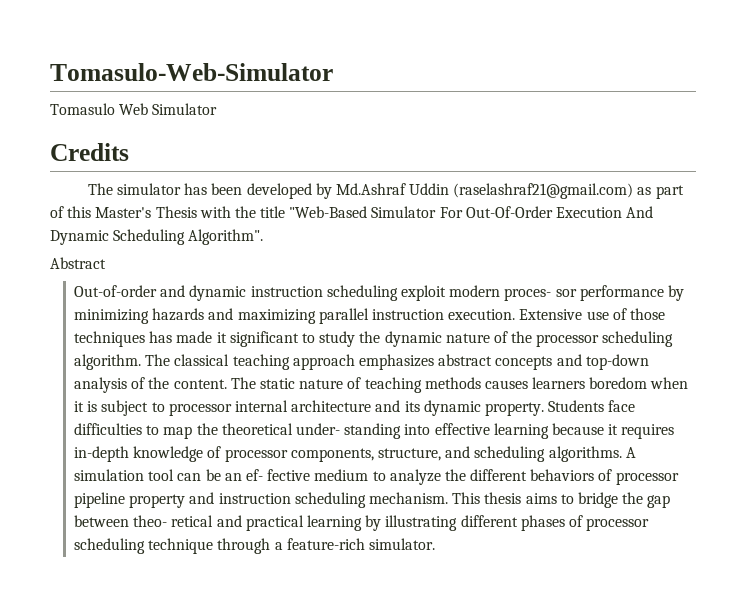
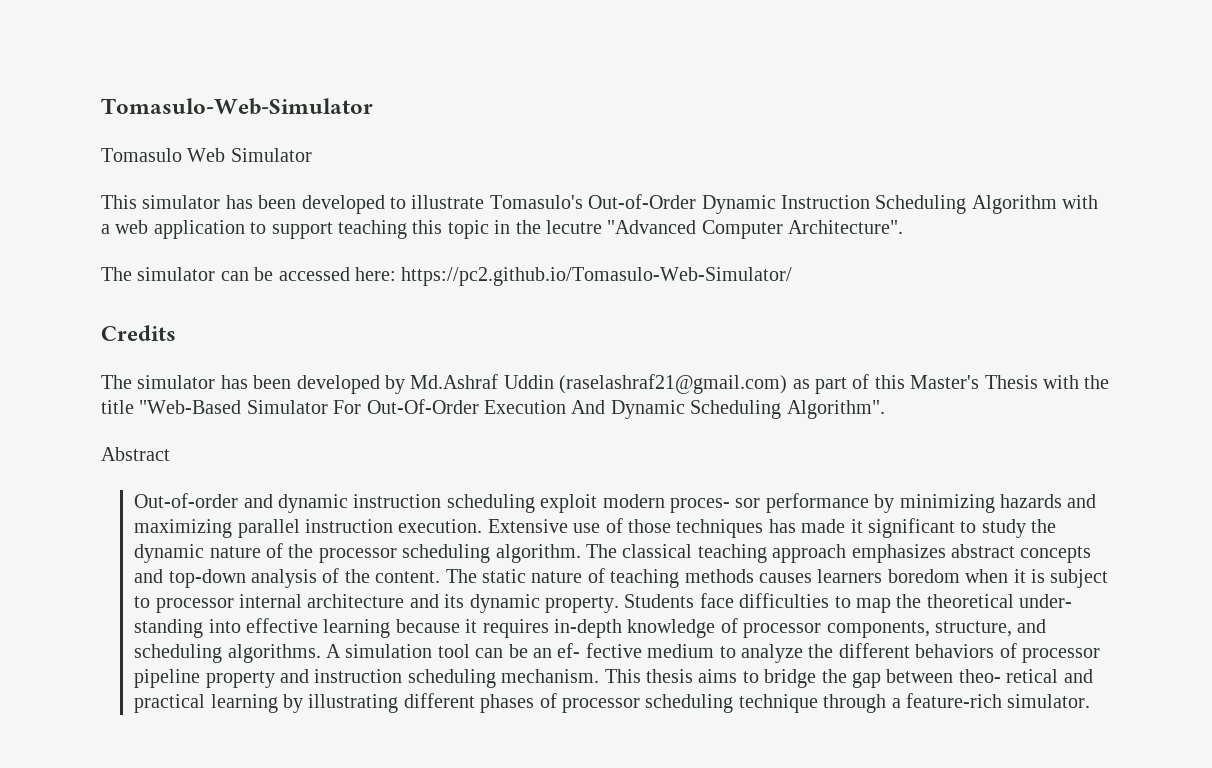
(218, 109) none -> [101,194,1099,214] [101,220,904,239] [101,267,793,286] // This simulator has been developed to illustrate Tomasulo's Out-of-Order Dynamic Instruction Scheduling Algorithm with a web application to support teaching this topic in the lecutre "Advanced Computer Architecture". // The simulator can be accessed here: https://pc2.github.io/Tomasulo-Web-Simulator/

